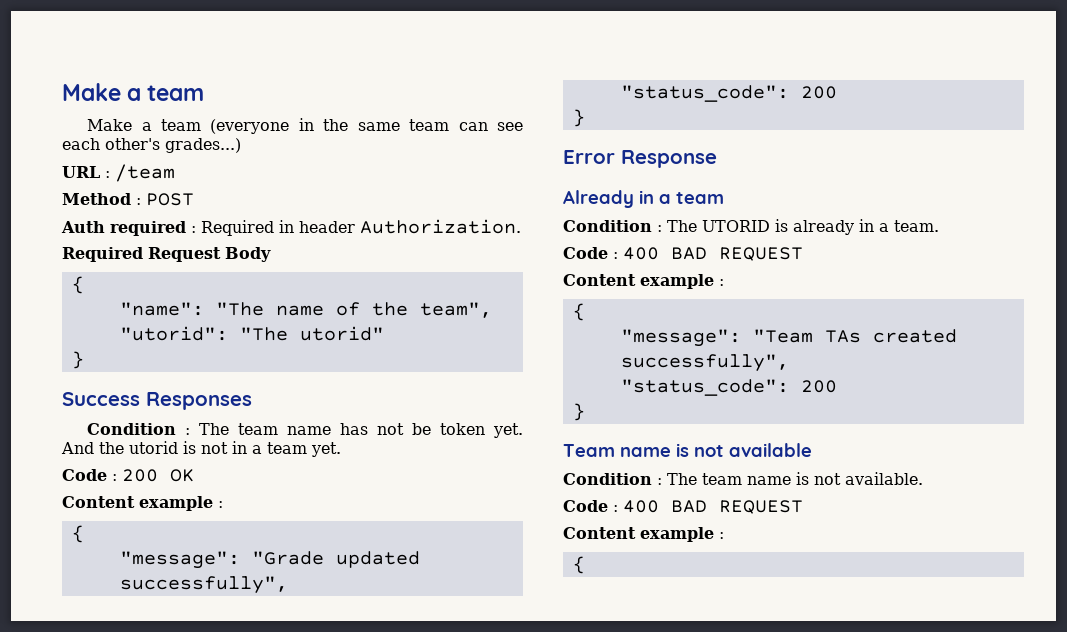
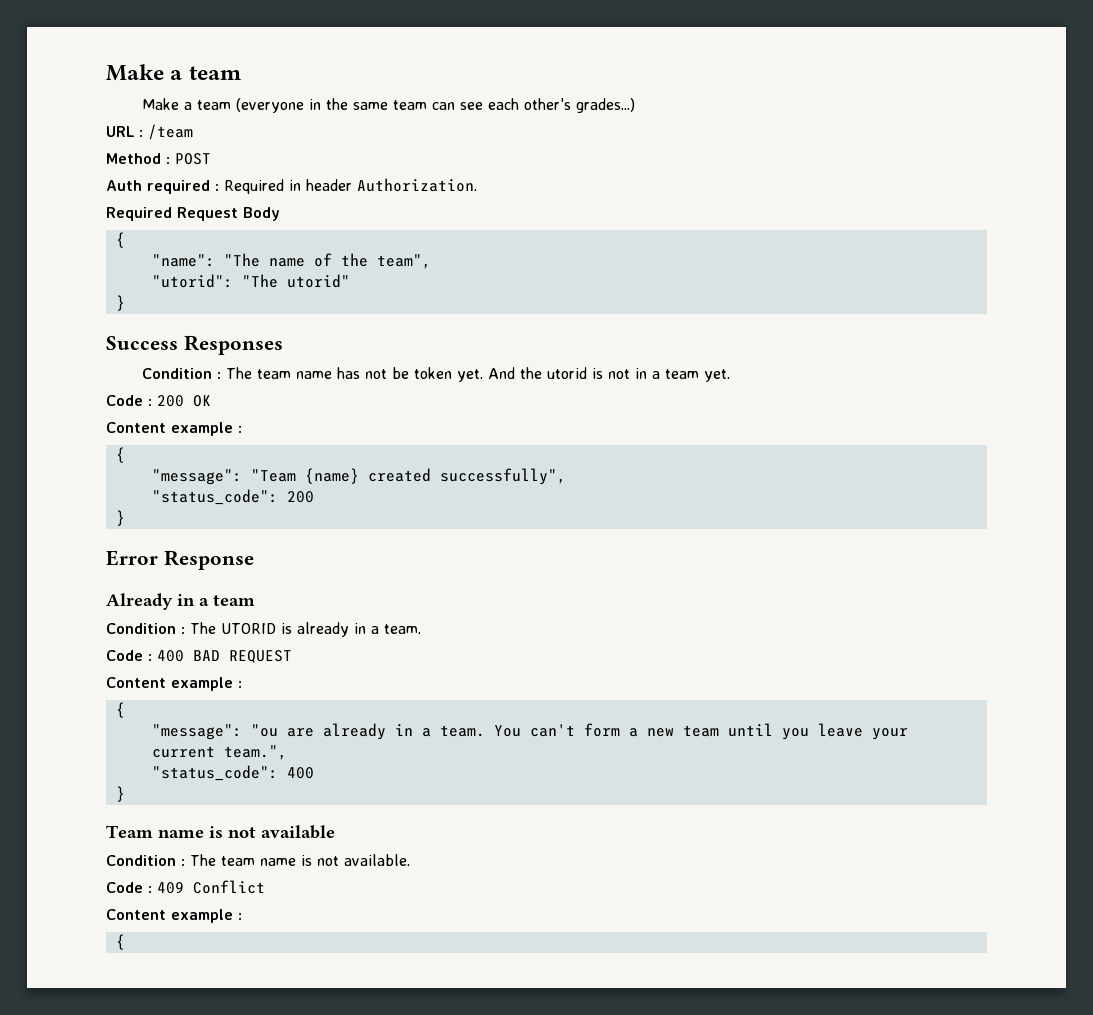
[251,551,420,568] "Grade updated -> [250,468,431,484] "Team {name} created
[752,329,957,343] [620,354,789,372] [620,379,837,396] "Team TAs created successfully", // "status_code": 200 -> [250,723,908,740] [151,745,287,760] [151,765,314,781] "ou are already in a team. You can't form a new team until you leave your current team.", // "status_code": 400
[623,500,803,514] 400 BAD REQUEST -> [157,880,265,894] 409 Conflict

